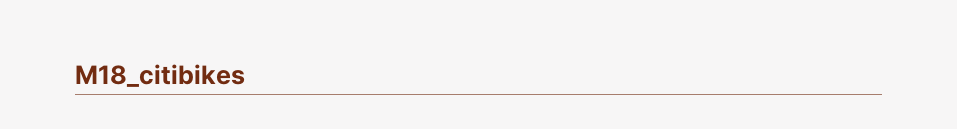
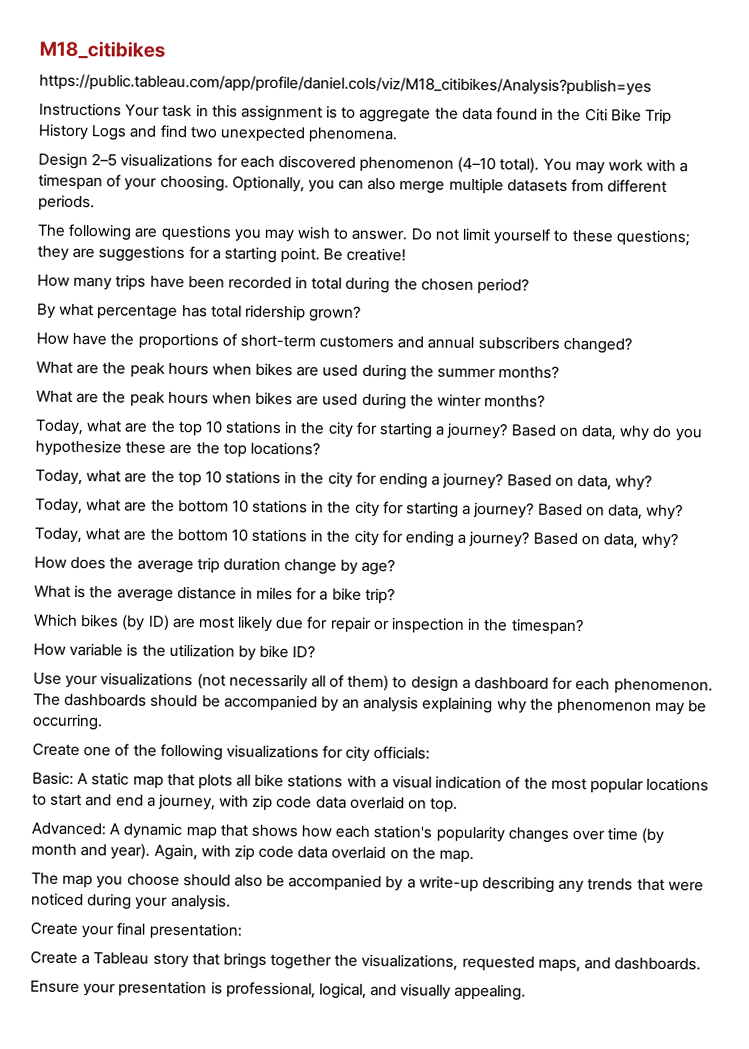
(245, 75) none -> [39,73,652,96] [39,102,672,125] [38,123,399,144] [38,152,689,175] [38,173,668,195] [38,194,95,212] [37,223,690,247] [37,245,407,264] [37,274,530,295] [37,303,362,322] [36,332,632,354] [36,361,560,381] [36,390,546,410] [35,419,702,442] [35,439,320,458] [35,469,653,491] [35,498,684,521] [34,527,679,550] [34,556,396,576] [34,584,395,605] [33,613,584,636] [33,642,316,661] [33,672,713,695] [33,693,708,716] [32,713,103,731] [32,742,431,762] [32,771,710,794] [32,793,459,813] [31,822,665,844] [31,843,475,864] [31,872,704,894] [31,892,231,911] [30,921,242,940] [30,950,702,973] [30,980,527,1001] // https://public.tableau.com/app/profile/daniel.cols/viz/M18_citibikes/Analysis?publish=yes // Instructions Your task in this assignment is to aggregate the data found in the Citi Bike Trip History Logs and find two unexpected phenomena. // Design 2–5 visualizations for each discovered phenomenon (4–10 total). You may work with a timespan of your choosing. Optionally, you can also merge multiple datasets from different periods. // The following are questions you may wish to answer. Do not limit yourself to these questions; they are suggestions for a starting point. Be creative! // How many trips have been recorded in total during the chosen period? // By what percentage has total ridership grown? // How have the proportions of short-term customers and annual subscribers changed? // What are the peak hours when bikes are used during the summer months? // What are the peak hours when bikes are used during the winter months? // Today, what are the top 10 stations in the city for starting a journey? Based on data, why do you hypothesize these are the top locations? // Today, what are the top 10 stations in the city for ending a journey? Based on data, why? // Today, what are the bottom 10 stations in the city for starting a journey? Based on data, why? // Today, what are the bottom 10 stations in the city for ending a journey? Based on data, why? // How does the average trip duration change by age? // What is the average distance in miles for a bike trip? // Which bikes (by ID) are most likely due for repair or inspection in the timespan? // How variable is the utilization by bike ID? // Use your visualizations (not necessarily all of them) to design a dashboard for each phenomenon. The dashboards should be accompanied by an analysis explaining why the phenomenon may be occurring. // Create one of the following visualizations for city officials: // Basic: A static map that plots all bike stations with a visual indication of the most popular locations to start and end a journey, with zip code data overlaid on top. // Advanced: A dynamic map that shows how each station's popularity changes over time (by month and year). Again, with zip code data overlaid on the map. // The map you choose should also be accompanied by a write-up describing any trends that were noticed during your analysis. // Create your final presentation: // Create a Tableau story that brings together the visualizations, requested maps, and dashboards. // Ensure your presentation is professional, logical, and visually appealing.

